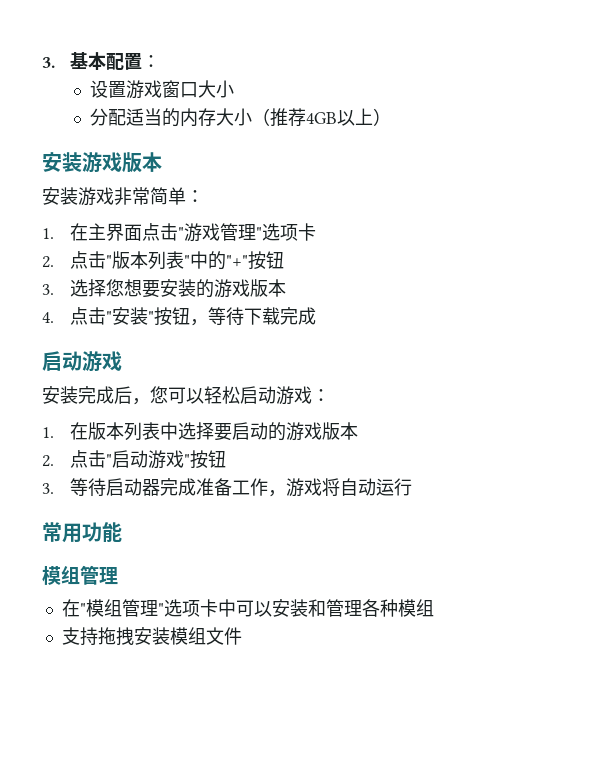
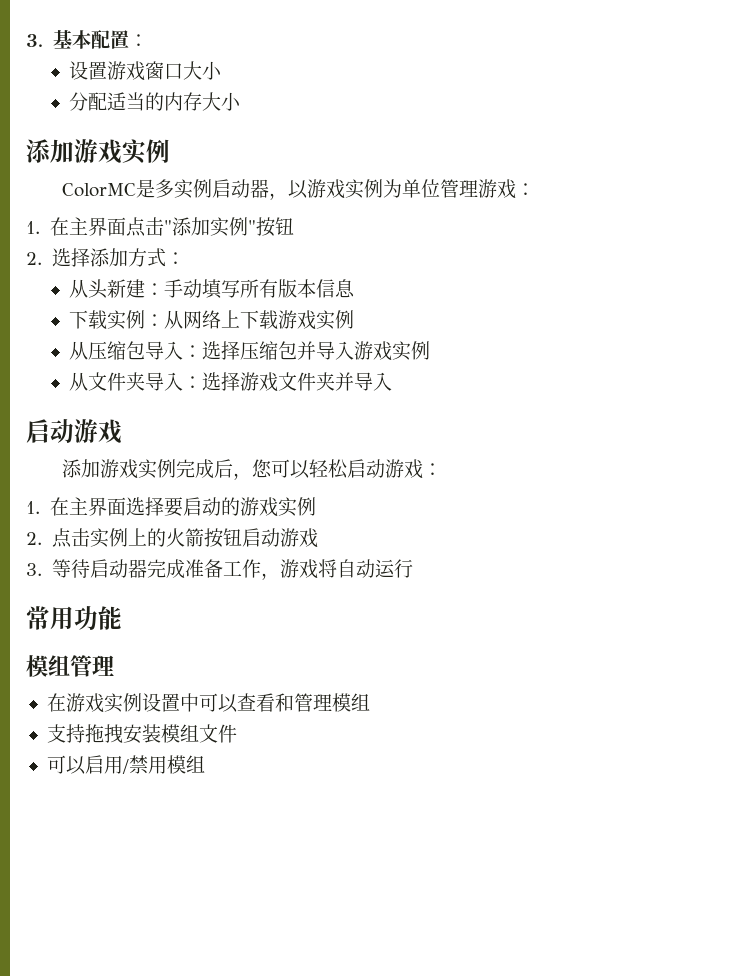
[252,108,392,127] [42,152,162,173] [42,187,186,206] （推荐4GB以上） // 安装游戏版本 // 安装游戏非常简单 -> [26,139,170,164] [61,179,516,200] // 添加游戏实例 // ColorMC是多实例启动器，以游戏实例为单位管理游戏
[184,223,317,242] [42,251,285,270] [42,279,287,298] [42,307,317,326] [42,351,122,372] [42,386,78,404] 游戏管理"选项卡 // 2.点击"版本列表"中的"+"按钮 // 3.选择您想要安装的游戏版本 // 4.点击"安装"按钮，等待下载完成 // 启动游戏 // 安装 -> [171,217,294,237] [26,248,185,267] [69,279,356,299] [69,310,355,330] [69,341,431,361] [69,372,393,392] [26,419,122,444] [61,459,176,479] 添加实例"按钮 // 2.选择添加方式： // 从头新建：手动填写所有版本信息 // 下载实例：从网络上下载游戏实例 // 从压缩包导入：选择压缩包并导入游戏实例 // 从文件夹导入：选择游戏文件夹并导入 // 启动游戏 // 添加游戏实例
[88,422,179,441] 版本列表中 -> [68,497,126,516] 主界面
[322,422,359,440] [42,450,227,469] 版本 // 2.点击"启动游戏"按钮 -> [277,497,316,517] [26,528,318,548] 实例 // 2.点击实例上的火箭按钮启动游戏
[79,599,398,617] "模组管理"选项卡中可以安装和管理各种 -> [65,693,332,713] 游戏实例设置中可以查看和管理
(242, 636) none -> [46,755,205,775] // 可以启用/禁用模组

